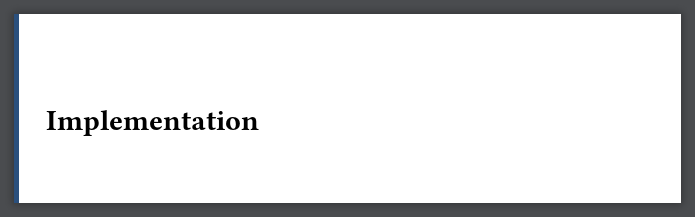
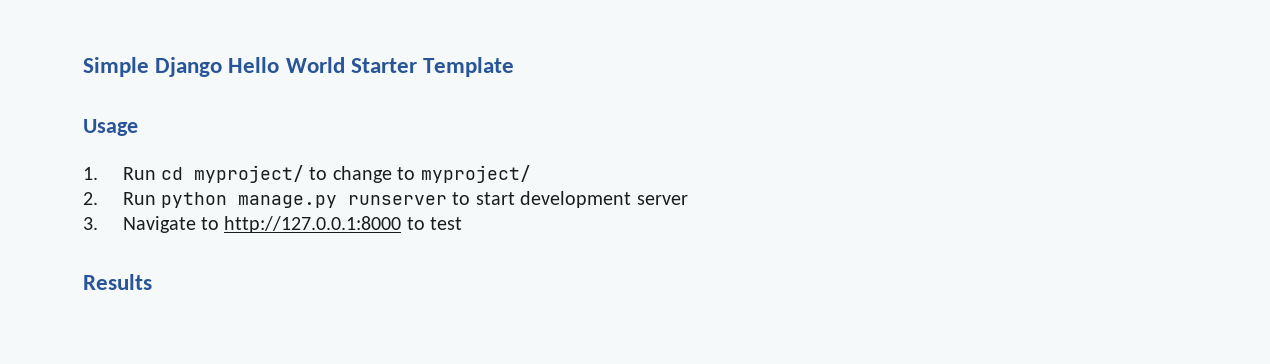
[46,110,259,136] Implementation -> [83,57,515,77] [83,119,138,136] [83,165,531,183] [83,191,688,208] [83,216,463,233] [83,274,152,290] Simple Django Hello World Starter Template // Usage // 1. Run cd myproject/ to change to myproject/ // 2. Run python manage.py runserver to start development server // 3. Navigate to http://127.0.0.1:8000 to test // Results

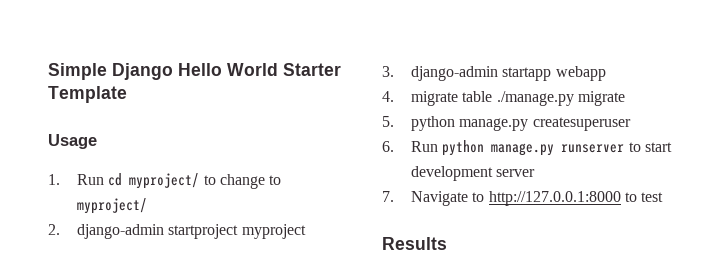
(98, 198) none -> [76,224,306,239] [382,66,606,81] [382,91,625,106] [382,116,631,131] [382,141,394,152] django-admin startproject myproject // 3. django-admin startapp webapp // 4. migrate table ./manage.py migrate // 5. python manage.py createsuperuser // 6.
[83,217,98,230] 3. -> [382,191,394,202] 7.

